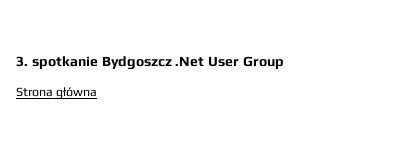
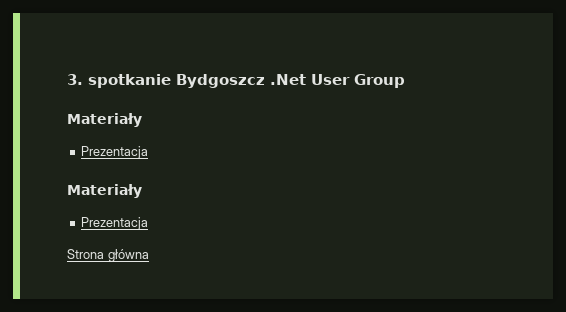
(284, 62) none -> [67,113,142,127] [81,146,149,159] [67,184,142,198] [81,217,149,230] // Materiały // Prezentacja // Materiały // Prezentacja

